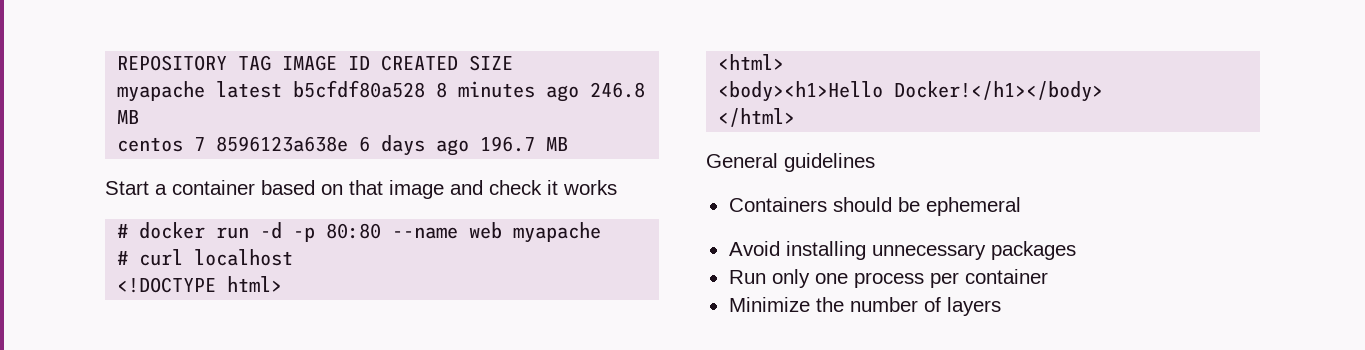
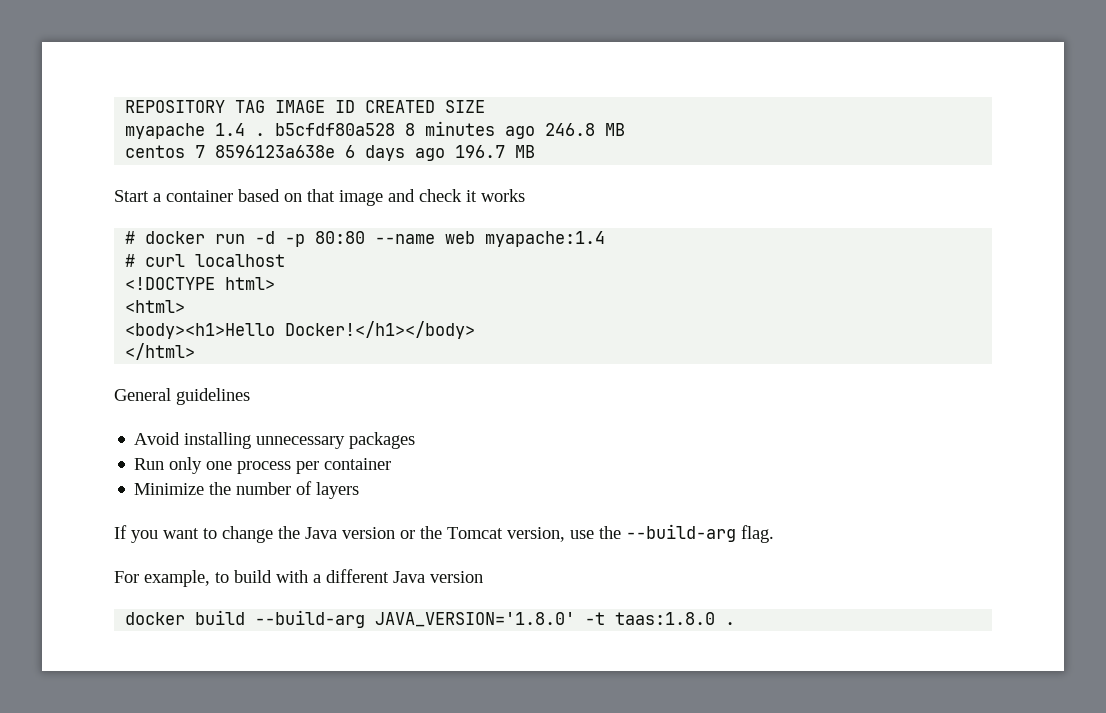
[216,81,283,98] latest -> [215,123,266,136] 1.4 .
[513,222,602,243] myapache -> [485,231,606,247] myapache:1.4
[728,197,1021,216] // Containers should be ephemeral -> (250, 396) none
(1001, 306) none -> [114,524,774,543] [114,569,483,587] [125,610,736,628] // If you want to change the Java version or the Tomcat version, use the --build-arg flag. // For example, to build with a different Java version // docker build --build-arg JAVA_VERSION='1.8.0' -t taas:1.8.0 .

